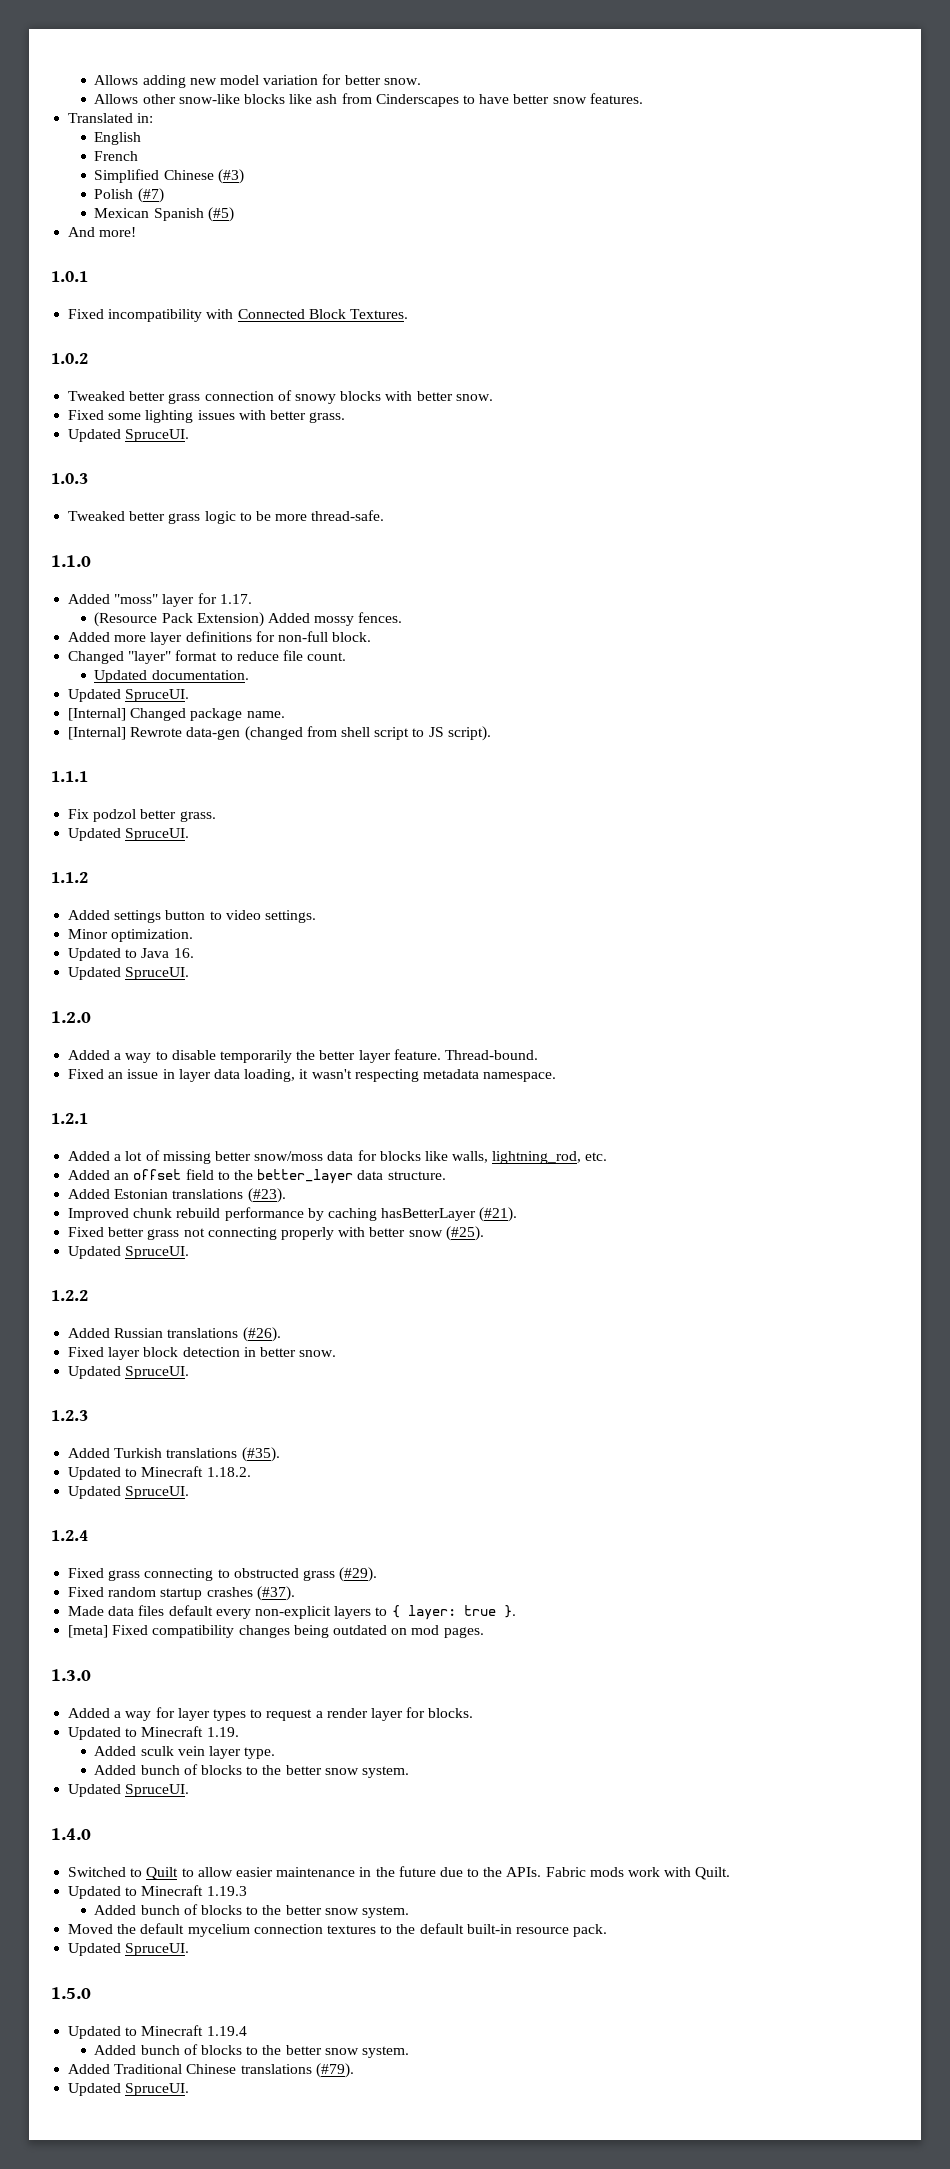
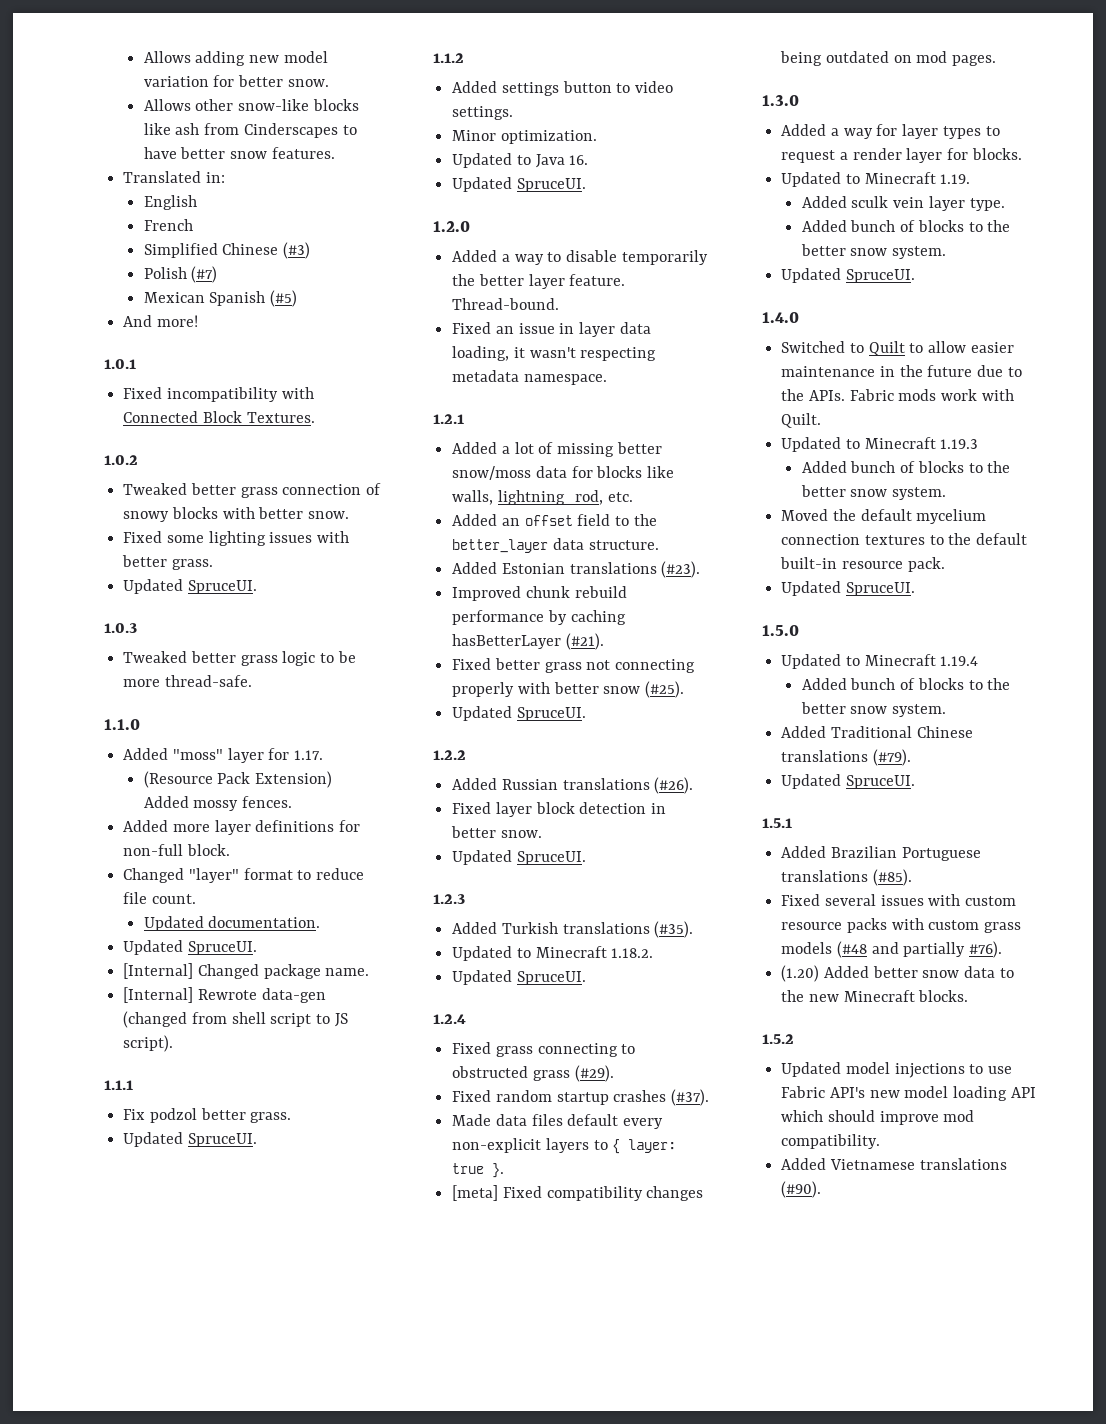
(190, 2089) none -> [762,818,792,828] [781,846,981,861] [781,869,912,886] [781,894,1017,906] [781,918,1022,933] [781,941,1003,958] [781,965,1014,982] [781,990,969,1002] [762,1034,794,1044] [781,1062,1013,1078] [781,1086,1036,1101] [781,1110,975,1125] [781,1134,881,1149] [781,1158,1007,1170] [781,1181,822,1198] // 1.5.1 // Added Brazilian Portuguese translations (#85). // Fixed several issues with custom resource packs with custom grass models (#48 and partially #76). // (1.20) Added better snow data to the new Minecraft blocks. // 1.5.2 // Updated model injections to use Fabric API's new model loading API which should improve mod compatibility. // Added Vietnamese translations (#90).

